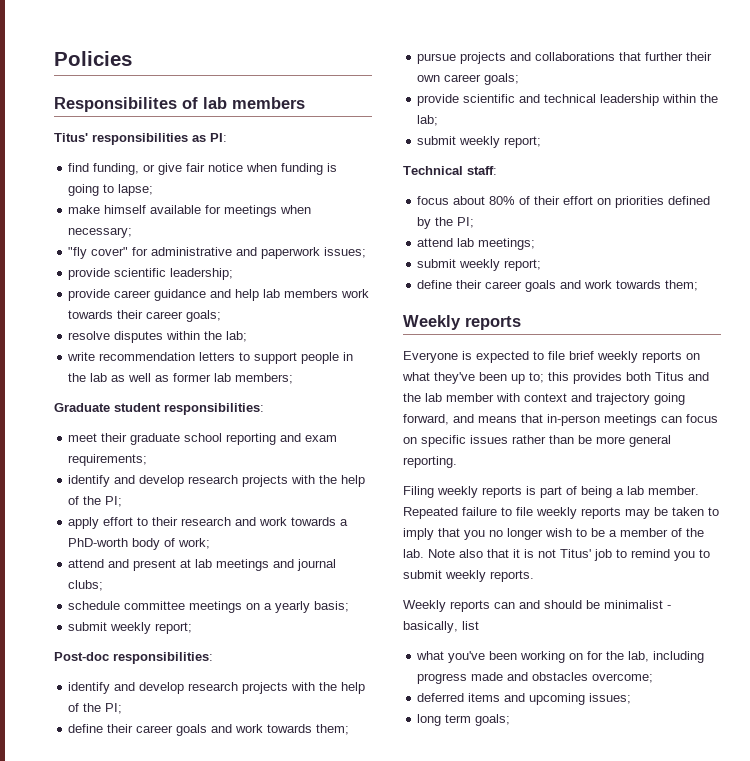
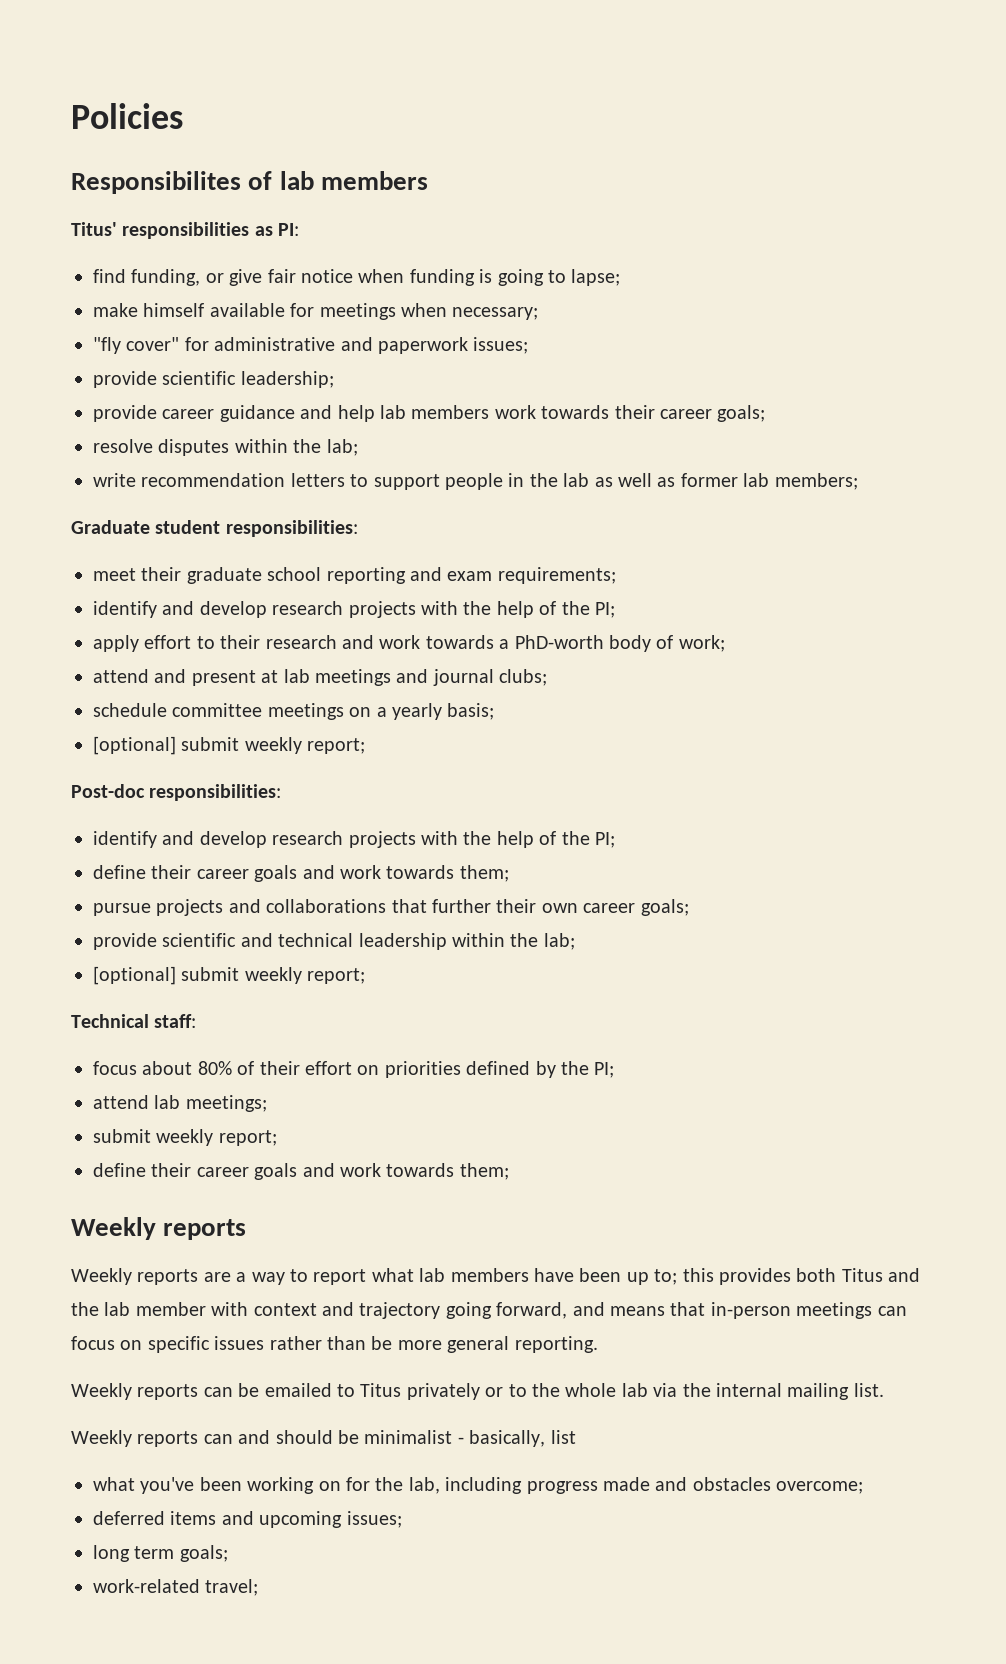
(350, 606) none -> [93,736,176,755] [optional]
(439, 120) none -> [93,966,176,985] [optional]
[403,351,700,363] [402,372,475,384] Everyone is expected to file brief weekly reports on what they've -> [71,1268,574,1285] Weekly reports are a way to report what lab members have
[403,486,699,498] [403,507,719,519] [403,528,704,540] [403,549,710,561] [403,570,534,582] Filing weekly reports is part of being a lab member. Repeated failure to file weekly reports may be taken to imply that you no longer wish to be a member of the lab. Note also that it is not Titus' job to remind you to submit weekly reports. -> [71,1383,884,1400] Weekly reports can be emailed to Titus privately or to the whole lab via the internal mailing list.
(511, 720) none -> [93,1579,259,1596] // work-related travel;

